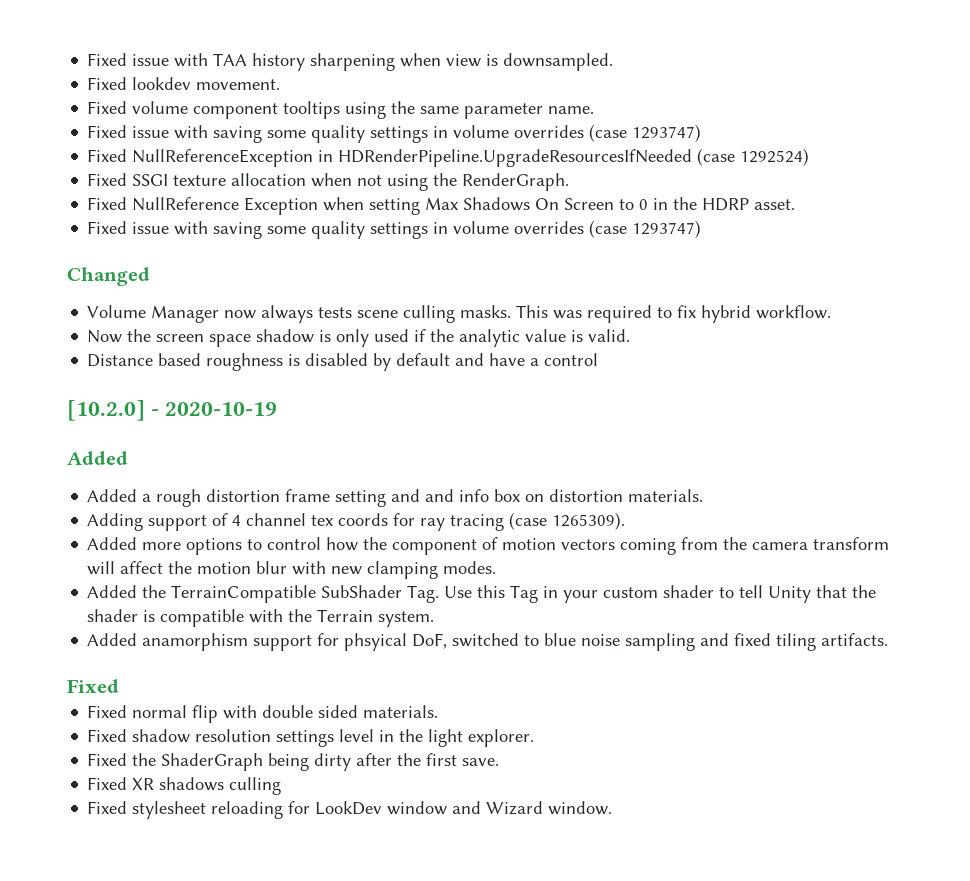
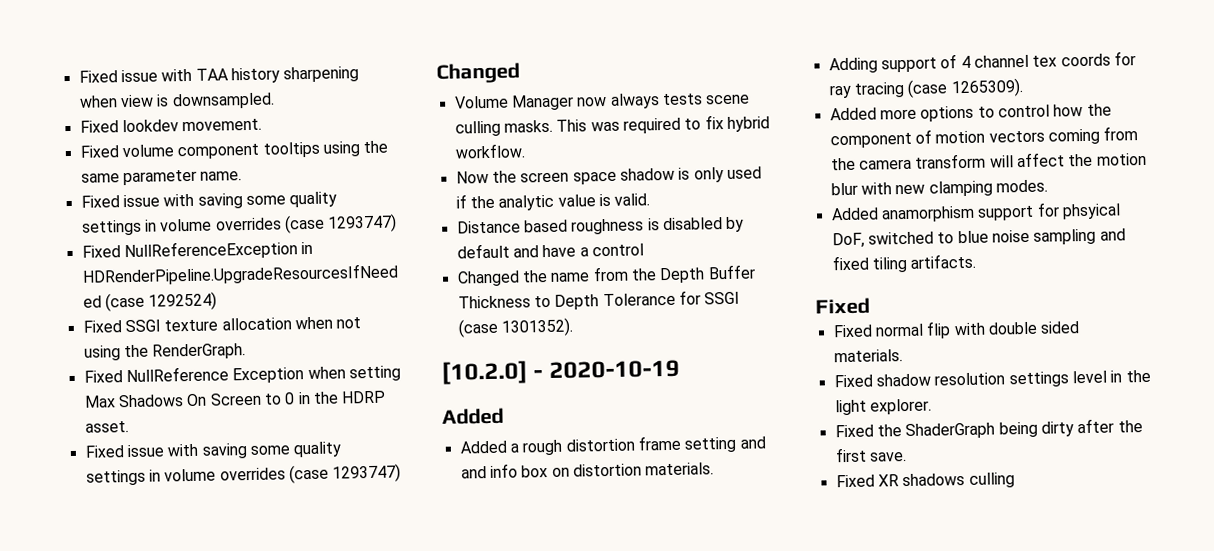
(599, 359) none -> [456,264,756,287] [457,290,741,310] [457,317,574,338] // Changed the name from the Depth Buffer Thickness to Depth Tolerance for SSGI (case 1301352).
[87,585,877,603] [87,609,435,627] // Added the TerrainCompatible SubShader Tag. Use this Tag in your custom shader to tell Unity that the shader is compatible with the Terrain system. -> (1048, 186) none
[87,801,613,819] // Fixed stylesheet reloading for LookDev window and Wizard window. -> (1015, 480) none

